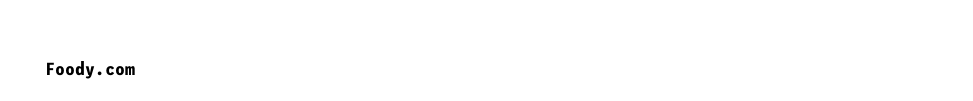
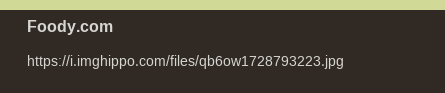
(135, 70) none -> [27,55,344,69] // https://i.imghippo.com/files/qb6ow1728793223.jpg

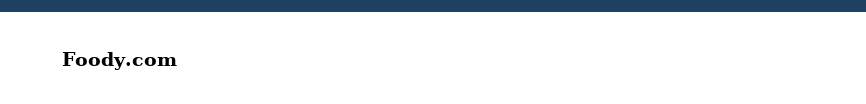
[27,55,344,69] // https://i.imghippo.com/files/qb6ow1728793223.jpg -> (177, 61) none

